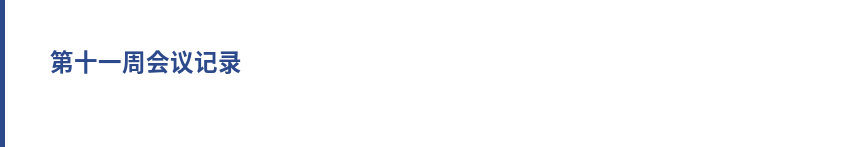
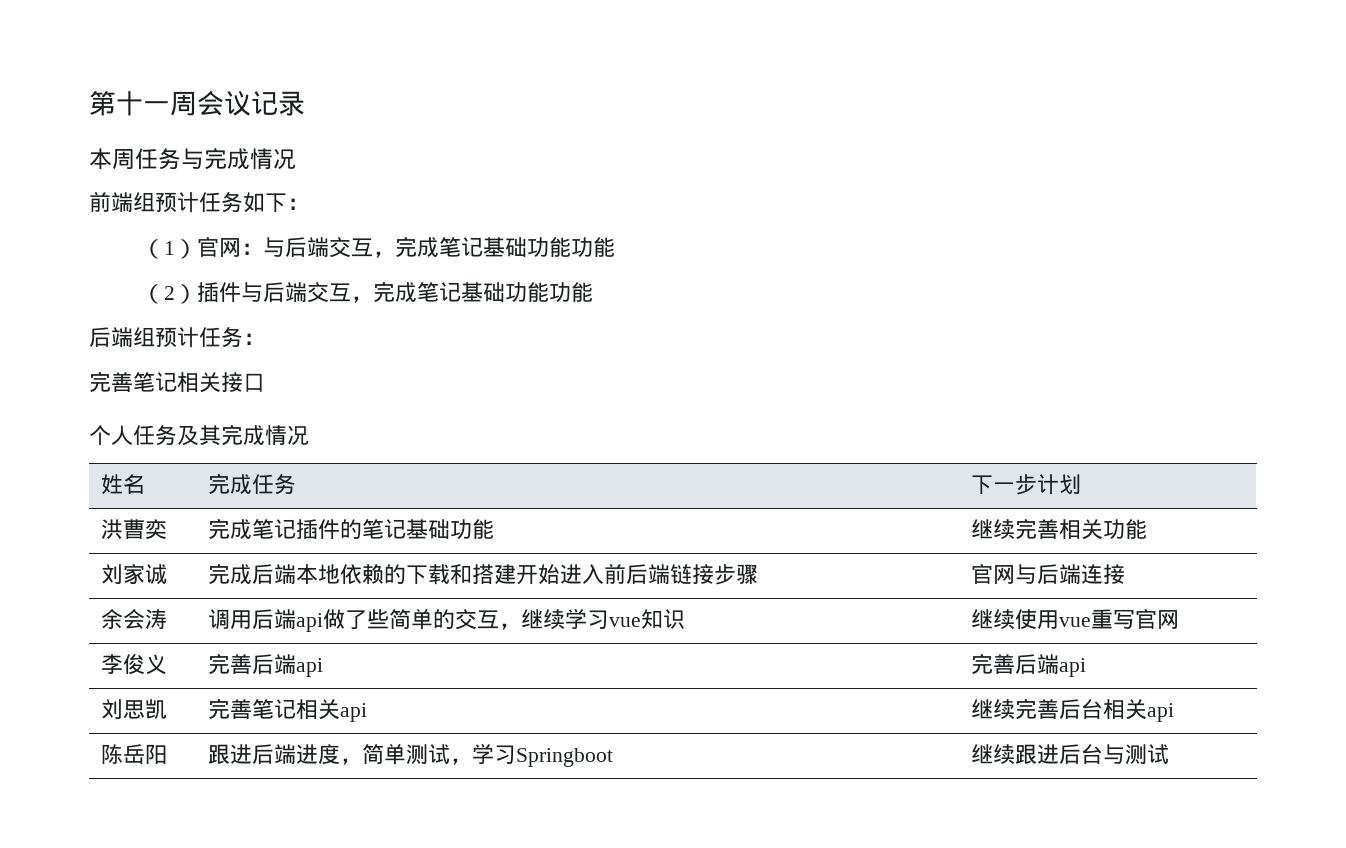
(242, 63) none -> [89,148,296,170] [89,191,309,213] [142,236,616,259] [142,281,594,304] [89,327,265,348] [89,371,265,393] [89,424,309,446] [101,474,146,495] [208,473,297,495] [971,474,1082,495] [101,519,168,540] [208,518,495,540] [971,518,1148,540] [101,564,168,585] [208,563,759,585] [971,564,1126,585] [101,609,168,629] [208,609,686,632] [971,609,1180,630] [101,654,168,675] [208,653,324,677] [971,653,1087,677] [101,699,168,719] [208,698,368,722] [971,698,1175,722] [101,744,168,765] [208,744,614,767] [971,744,1170,765] // 本周任务与完成情况 // 前端组预计任务如下： // （1）官网：与后端交互，完成笔记基础功能功能 // （2）插件与后端交互，完成笔记基础功能功能 // 后端组预计任务： // 完善笔记相关接口 // 个人任务及其完成情况 // 姓名 | 完成任务 | 下一步计划 // 洪曹奕 | 完成笔记插件的笔记基础功能 | 继续完善相关功能 // 刘家诚 | 完成后端本地依赖的下载和搭建开始进入前后端链接步骤 | 官网与后端连接 // 余会涛 | 调用后端api做了些简单的交互，继续学习vue知识 | 继续使用vue重写官网 // 李俊义 | 完善后端api | 完善后端api // 刘思凯 | 完善笔记相关api | 继续完善后台相关api // 陈岳阳 | 跟进后端进度，简单测试，学习Springboot | 继续跟进后台与测试

